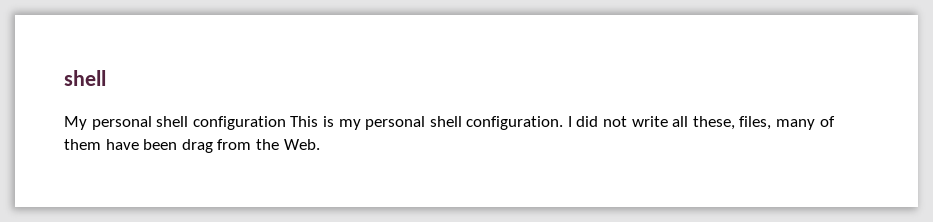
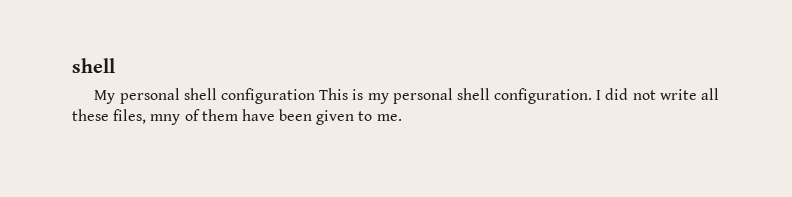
[692,116,816,130] these, files, many -> [72,109,181,125] these files, mny
[181,139,320,153] drag from the Web. -> [316,110,402,125] given to me.

